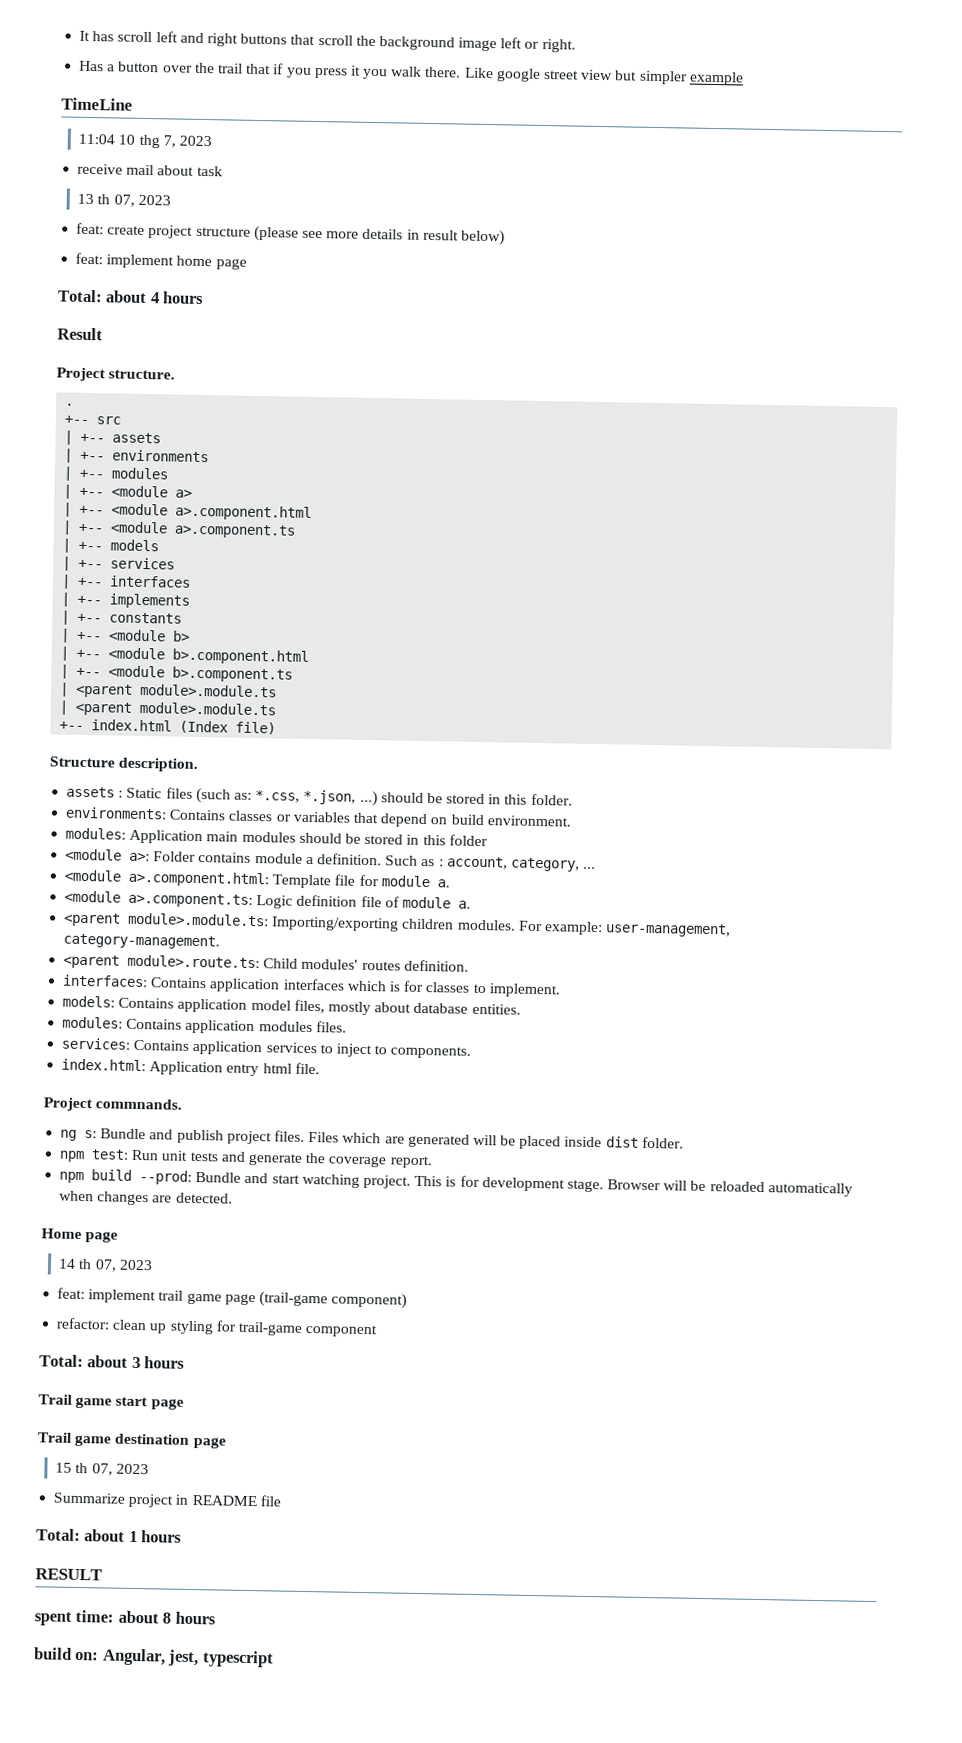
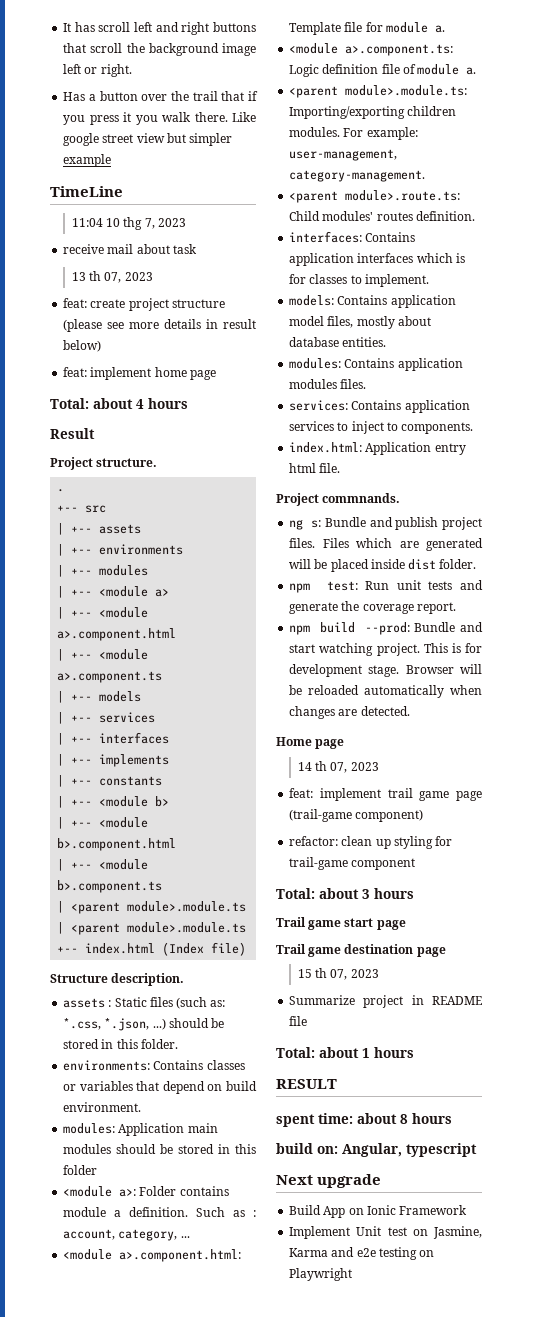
[167,1649,200,1667] jest, -> (402, 1150) none
(274, 1659) none -> [276,1174,382,1188] [289,1205,468,1218] [289,1226,482,1239] [289,1247,435,1260] [289,1268,353,1281] // Next upgrade // Build App on Ionic Framework // Implement Unit test on Jasmine, Karma and e2e testing on Playwright

